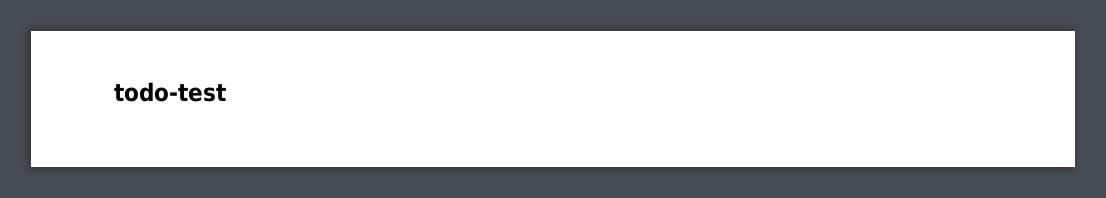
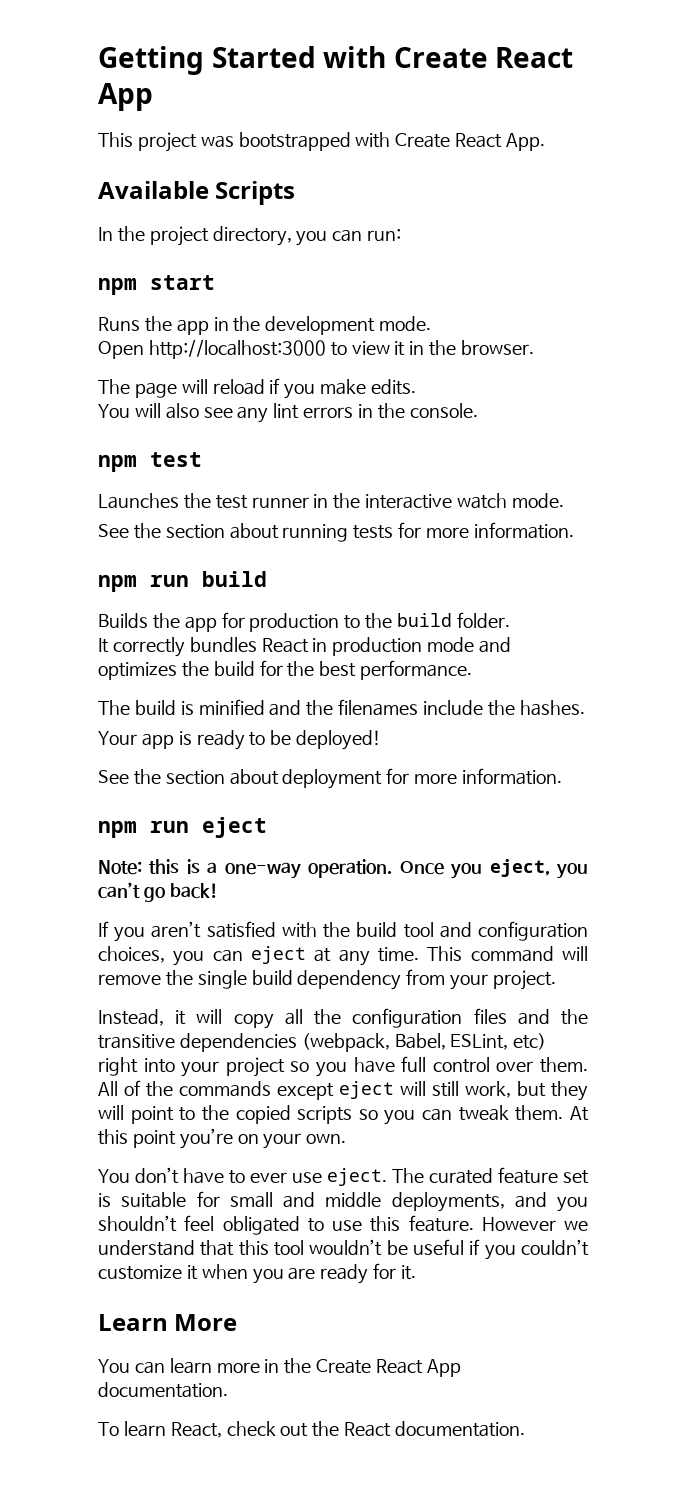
[114,82,226,102] todo-test -> [98,46,574,75] [98,83,153,111] [98,132,546,152] [98,181,296,205] [98,226,402,246] [98,275,215,295] [98,316,432,335] [98,339,535,359] [98,378,417,399] [98,403,478,423] [98,452,202,472] [98,493,564,509] [98,522,574,542] [98,571,267,592] [98,612,510,632] [98,637,512,657] [98,660,473,680] [98,699,585,716] [98,730,382,750] [98,768,563,789] [98,817,267,838] [98,859,588,879] [98,882,218,902] [98,921,588,942] [98,946,588,966] [98,969,557,990] [98,1008,588,1029] [98,1033,547,1052] [98,1056,588,1077] [98,1080,588,1101] [98,1105,590,1125] [98,1128,347,1149] [98,1167,589,1186] [98,1191,588,1212] [98,1215,588,1235] [98,1239,590,1260] [98,1263,417,1284] [98,1314,238,1331] [98,1358,461,1377] [98,1382,228,1398] [98,1421,526,1438] Getting Started with Create React App // This project was bootstrapped with Create React App. // Available Scripts // In the project directory, you can run: // npm start // Runs the app in the development mode. // Open http://localhost:3000 to view it in the browser. // The page will reload if you make edits. // You will also see any lint errors in the console. // npm test // Launches the test runner in the interactive watch mode. // See the section about running tests for more information. // npm run build // Builds the app for production to the build folder. // It correctly bundles React in production mode and optimizes the build for the best performance. // The build is minified and the filenames include the hashes. // Your app is ready to be deployed! // See the section about deployment for more information. // npm run eject // Note: this is a one-way operation. Once you eject, you can’t go back! // If you aren’t satisfied with the build tool and configuration choices, you can eject at any time. This command will remove the single build dependency from your project. // Instead, it will copy all the configuration files and the transitive dependencies (webpack, Babel, ESLint, etc) right into your project so you have full control over them. All of the commands except eject will still work, but they will point to the copied scripts so you can tweak them. At this point you’re on your own. // You don’t have to ever use eject. The curated feature set is suitable for small and middle deployments, and you shouldn’t feel obligated to use this feature. However we understand that this tool wouldn’t be useful if you couldn’t customize it when you are ready for it. // Learn More // You can learn more in the Create React App documentation. // To learn React, check out the React documentation.

